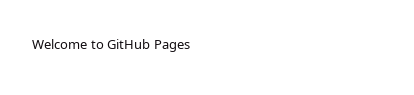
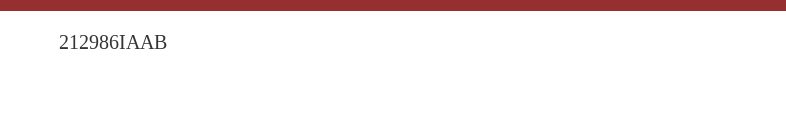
[32,39,190,52] Welcome to GitHub Pages -> [59,35,167,49] 212986IAAB

